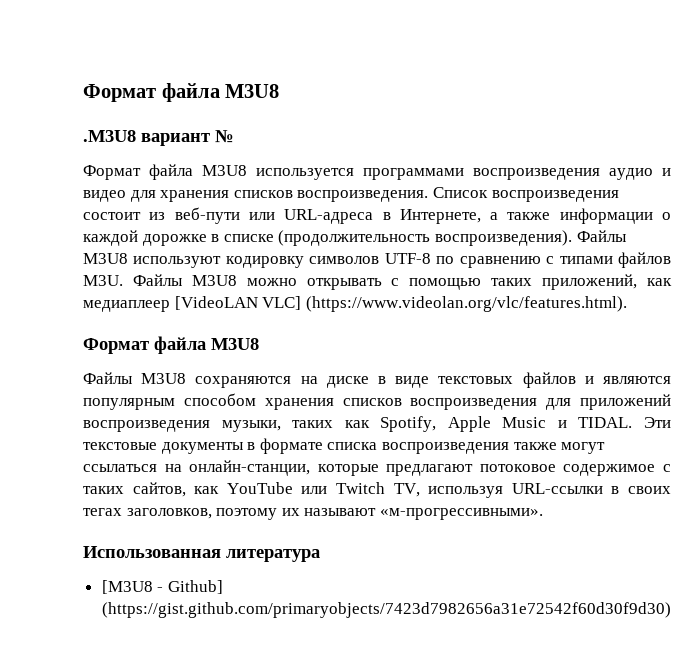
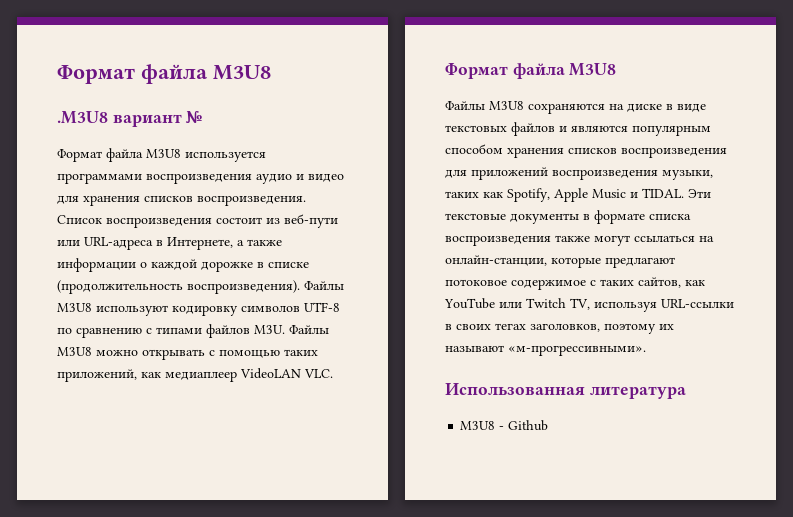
[174,296,627,312] [VideoLAN VLC] (https://www.videolan.org/vlc/features.html). -> [240,368,333,379] VideoLAN VLC.
[101,580,223,594] [101,602,671,618] [M3U8 - Github] (https://gist.github.com/primaryobjects/7423d7982656a31e72542f60d30f9d30) -> [460,420,549,431] M3U8 - Github

